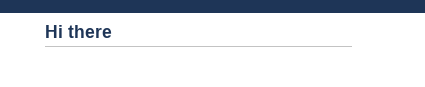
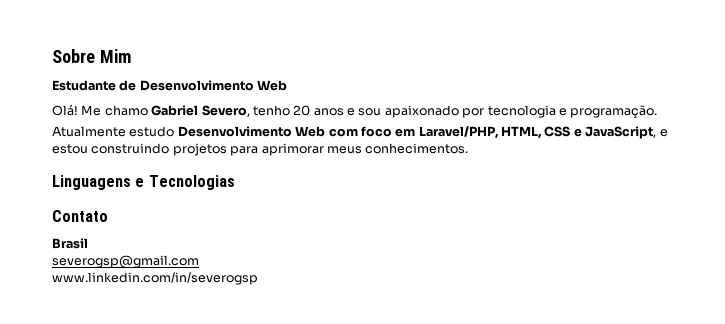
[45,25,112,38] Hi there -> [52,49,131,63] [52,80,288,91] [52,104,658,119] [52,126,668,139] [52,143,469,156] [52,175,235,190] [52,210,108,222] [52,238,88,249] [52,255,199,269] [52,272,258,285] Sobre Mim // Estudante de Desenvolvimento Web // Olá! Me chamo Gabriel Severo, tenho 20 anos e sou apaixonado por tecnologia e programação. // Atualmente estudo Desenvolvimento Web com foco em Laravel/PHP, HTML, CSS e JavaScript, e estou construindo projetos para aprimorar meus conhecimentos. // Linguagens e Tecnologias // Contato // Brasil // severogsp@gmail.com // www.linkedin.com/in/severogsp

